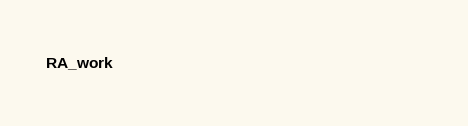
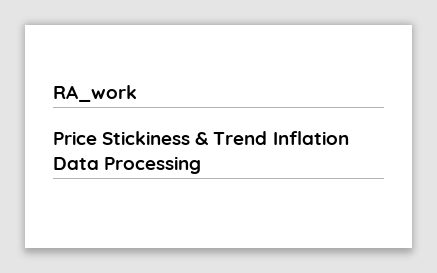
(113, 63) none -> [53,131,349,145] [53,156,202,174] // Price Stickiness & Trend Inflation Data Processing

